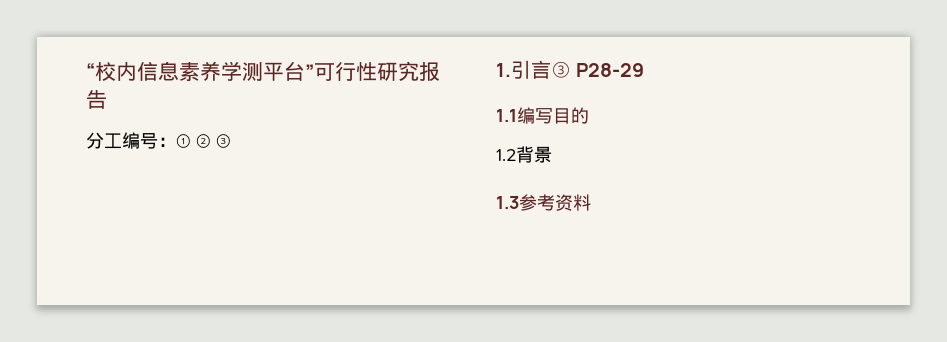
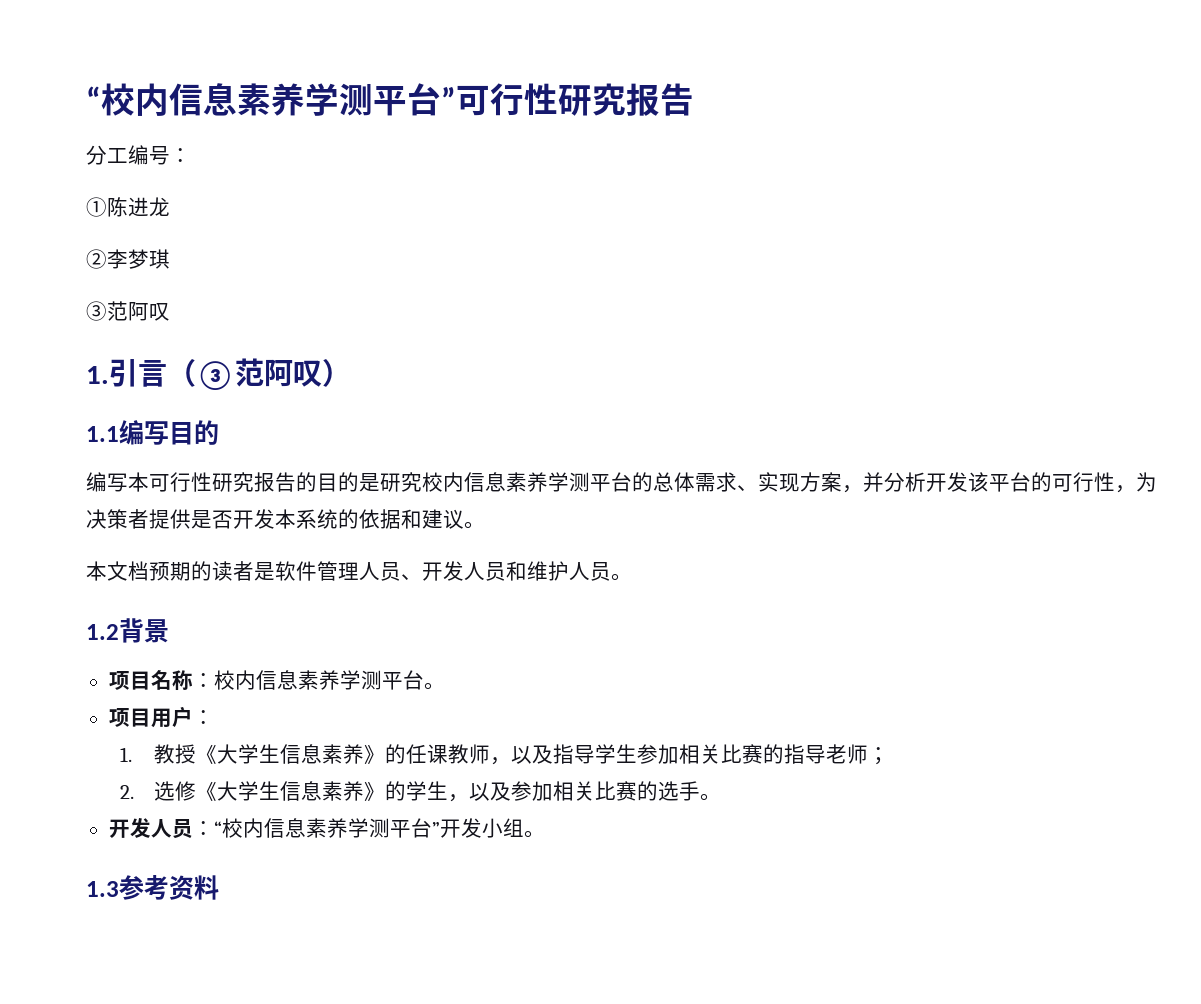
[176,134,231,148] ① ② ③ -> [86,197,170,217] [86,249,170,269] [86,301,170,321] // ①陈进龙 // ②李梦琪 // ③范阿叹
[551,61,645,78] ③ P28-29 -> [167,358,351,390] （③范阿叹）
[496,146,552,163] 1.2背景 -> [86,472,1157,493] [86,509,485,529] [86,561,632,581] [86,618,169,643] [108,670,445,691] [108,706,214,728] [120,744,890,765] [120,781,722,802] [108,818,545,839] 编写本可行性研究报告的目的是研究校内信息素养学测平台的总体需求、实现方案，并分析开发该平台的可行性，为决策者提供是否开发本系统的依据和建议。 // 本文档预期的读者是软件管理人员、开发人员和维护人员。 // 1.2背景 // 项目名称：校内信息素养学测平台。 // 项目用户： // 1.教授《大学生信息素养》的任课教师，以及指导学生参加相关比赛的指导老师； // 2.选修《大学生信息素养》的学生，以及参加相关比赛的选手。 // 开发人员：“校内信息素养学测平台”开发小组。

